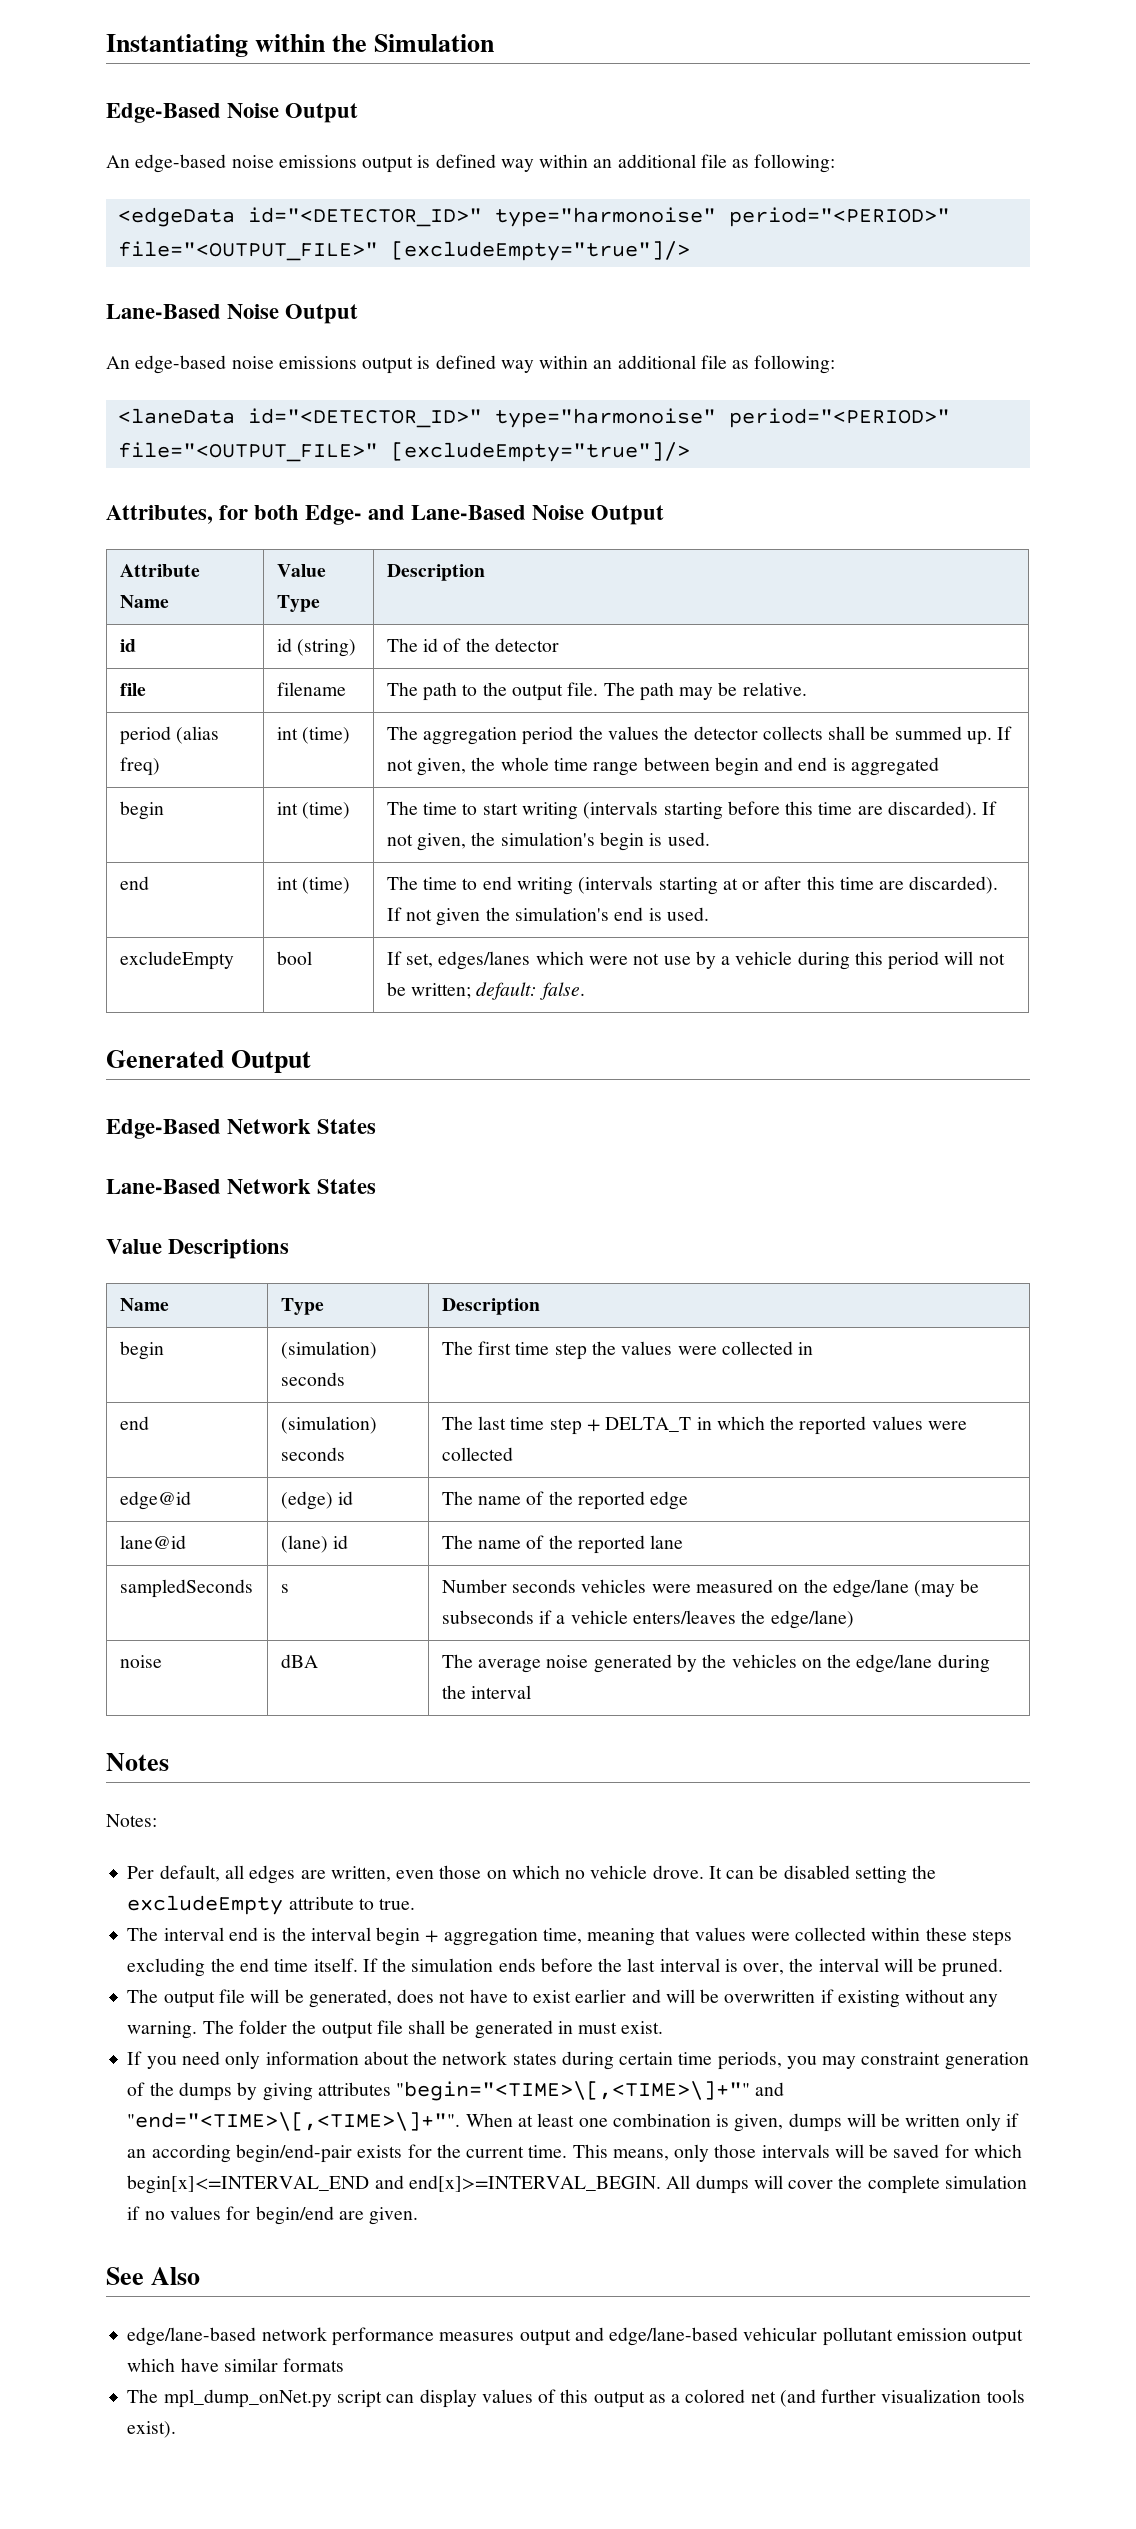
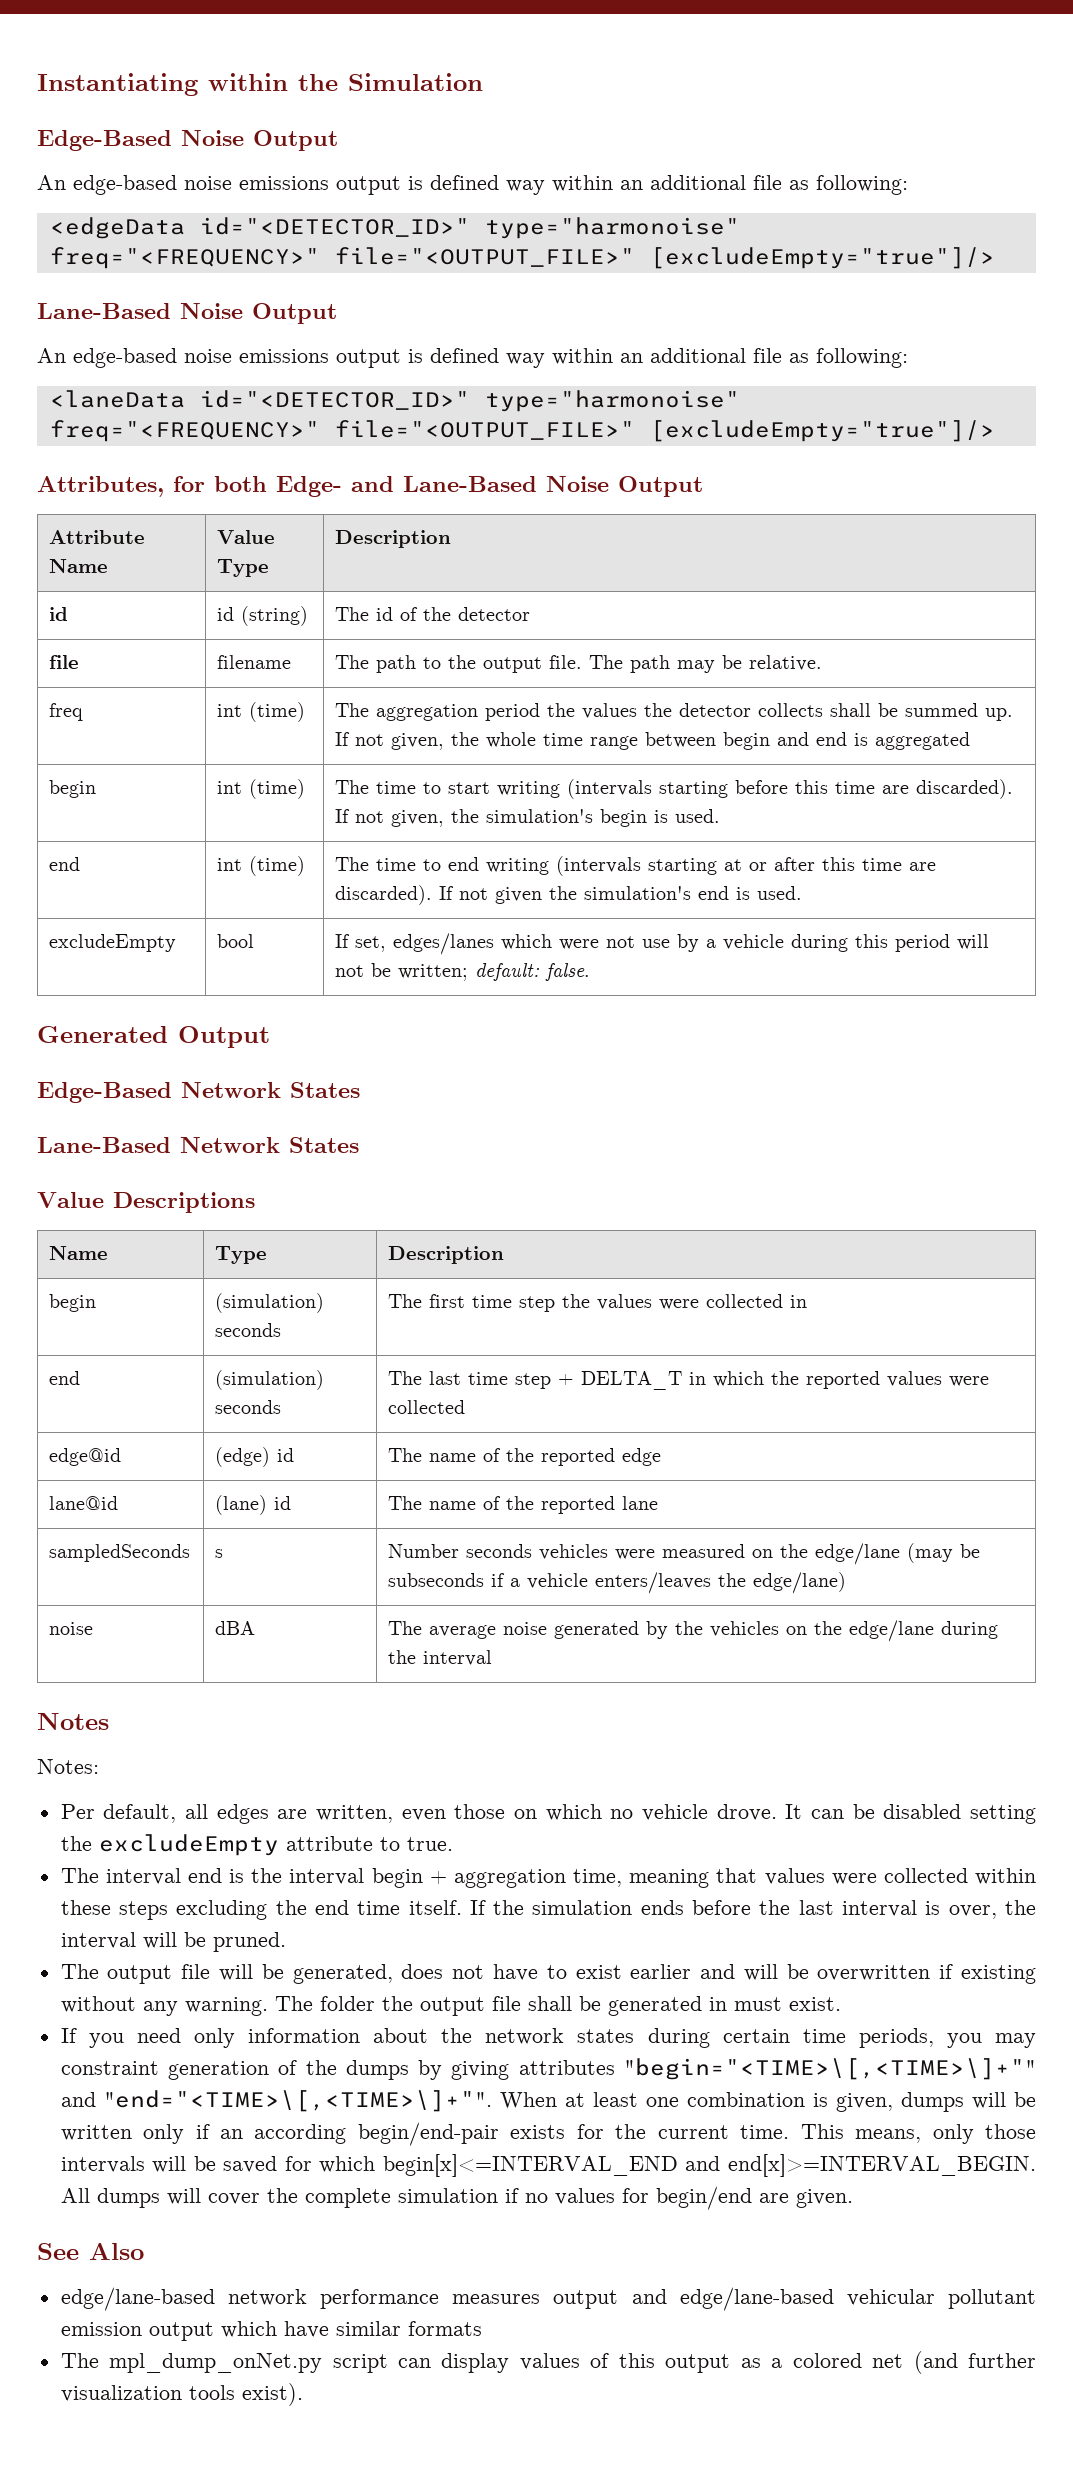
[728,207,950,227] period="<PERIOD>" -> [49,247,320,269] freq="<FREQUENCY>"
[728,408,950,428] period="<PERIOD>" -> [49,420,320,442] freq="<FREQUENCY>"
[119,726,220,745] [119,757,160,776] period (alias freq) -> [49,703,84,721] freq

